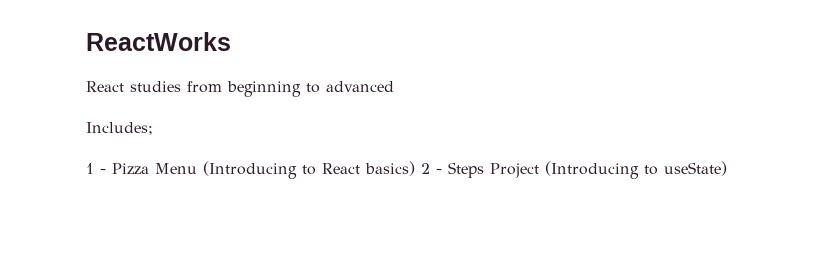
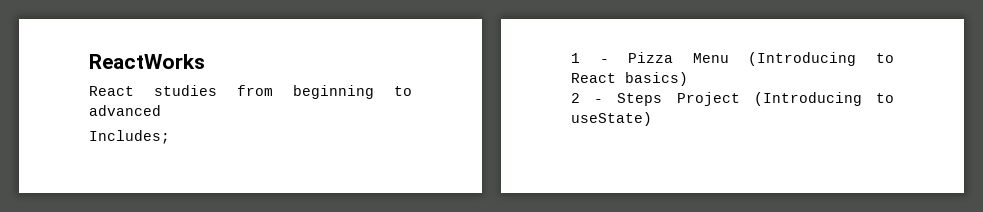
(415, 168) none -> (688, 79) //

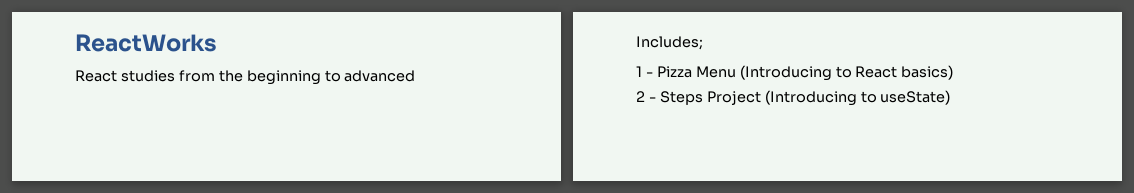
(273, 90) none -> [218,70,243,82] the

